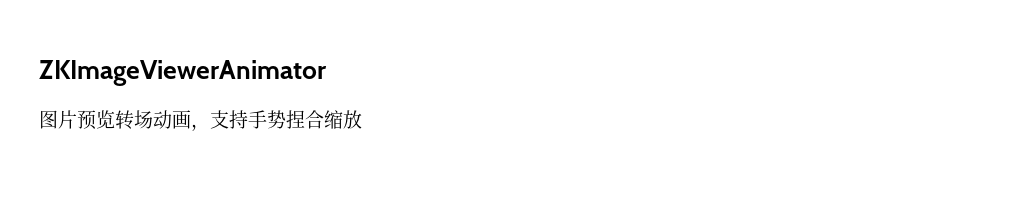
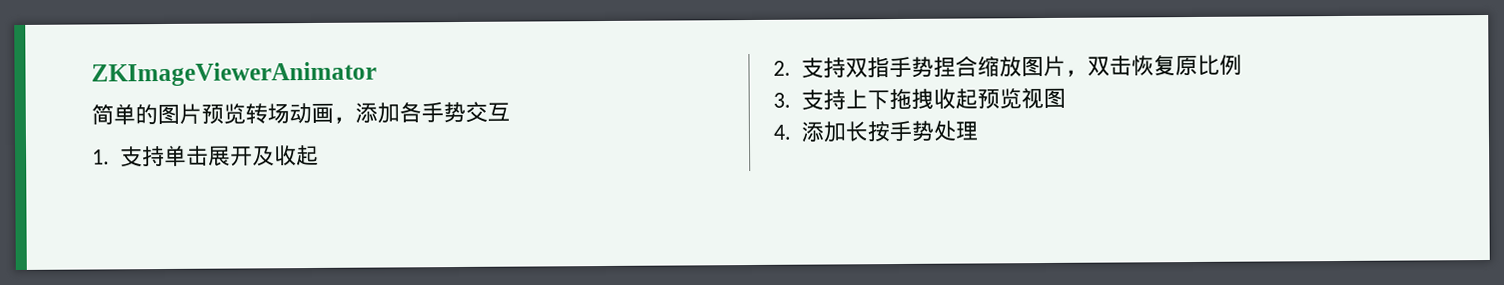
(327, 73) none -> [91,104,158,126] 简单的
[210,110,362,129] 支持手势捏合缩放 -> [355,101,510,124] [92,144,319,168] [773,54,1242,79] [773,87,1066,111] [773,120,978,143] 添加各手势交互 // 1.支持单击展开及收起 // 2.支持双指手势捏合缩放图片，双击恢复原比例 // 3.支持上下拖拽收起预览视图 // 4.添加长按手势处理

